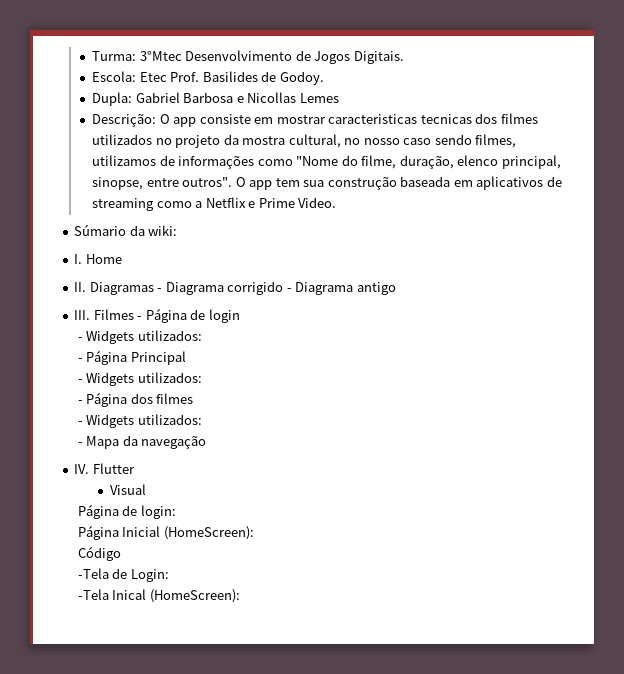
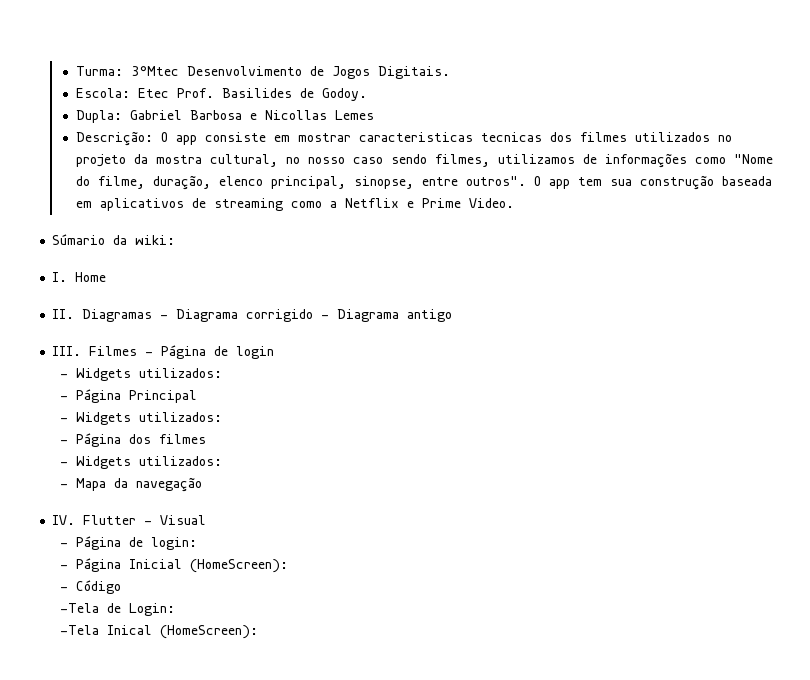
(135, 468) // -> [144,521,153,525] -
(146, 489) none -> [60,543,69,547] -
(176, 512) none -> [60,565,69,569] -
(254, 533) none -> [60,587,69,591] -

